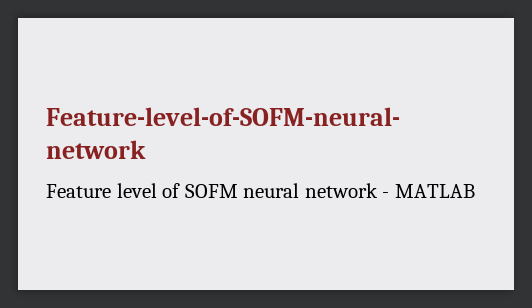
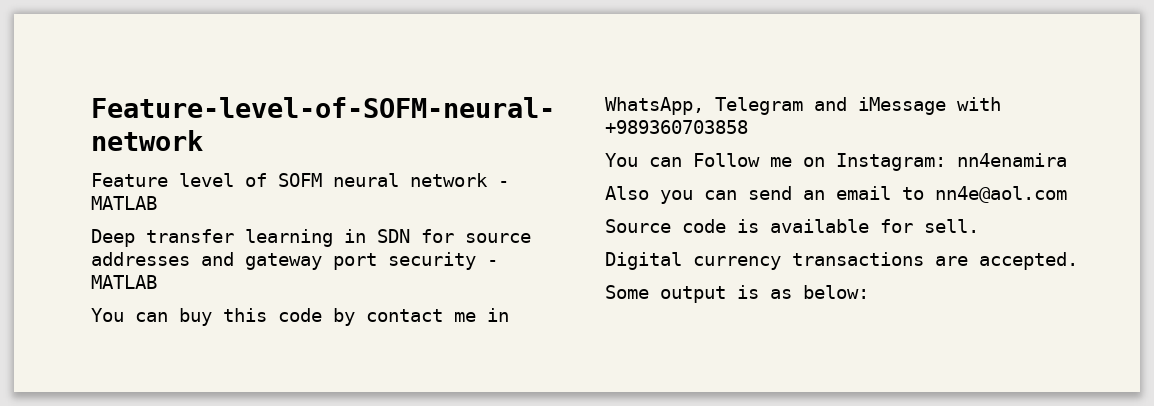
(475, 191) none -> [91,229,531,247] [91,252,498,270] [91,275,157,289] [91,308,509,326] [605,97,1001,115] [605,120,748,134] [605,153,1067,171] [605,186,1067,204] [605,219,979,233] [605,252,1078,270] [605,285,869,303] // Deep transfer learning in SDN for source addresses and gateway port security - MATLAB // You can buy this code by contact me in WhatsApp, Telegram and iMessage with +989360703858 // You can Follow me on Instagram: nn4enamira // Also you can send an email to nn4e@aol.com // Source code is available for sell. // Digital currency transactions are accepted. // Some output is as below:

